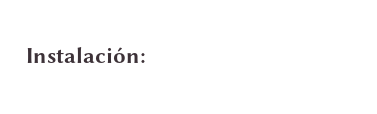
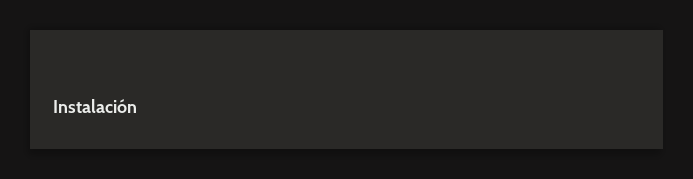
[26,47,146,63] Instalación: -> [53,99,137,113] Instalación

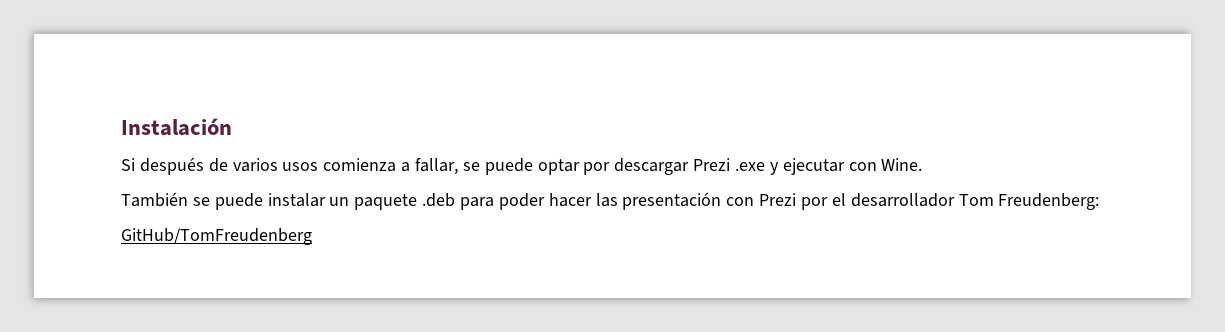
(137, 106) none -> [121,157,923,175] [121,192,1100,210] [121,228,312,245] // Si después de varios usos comienza a fallar, se puede optar por descargar Prezi .exe y ejecutar con Wine. // También se puede instalar un paquete .deb para poder hacer las presentación con Prezi por el desarrollador Tom Freudenberg: // GitHub/TomFreudenberg

